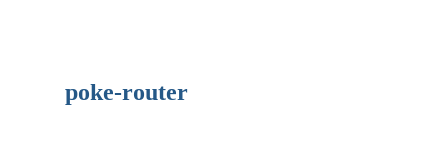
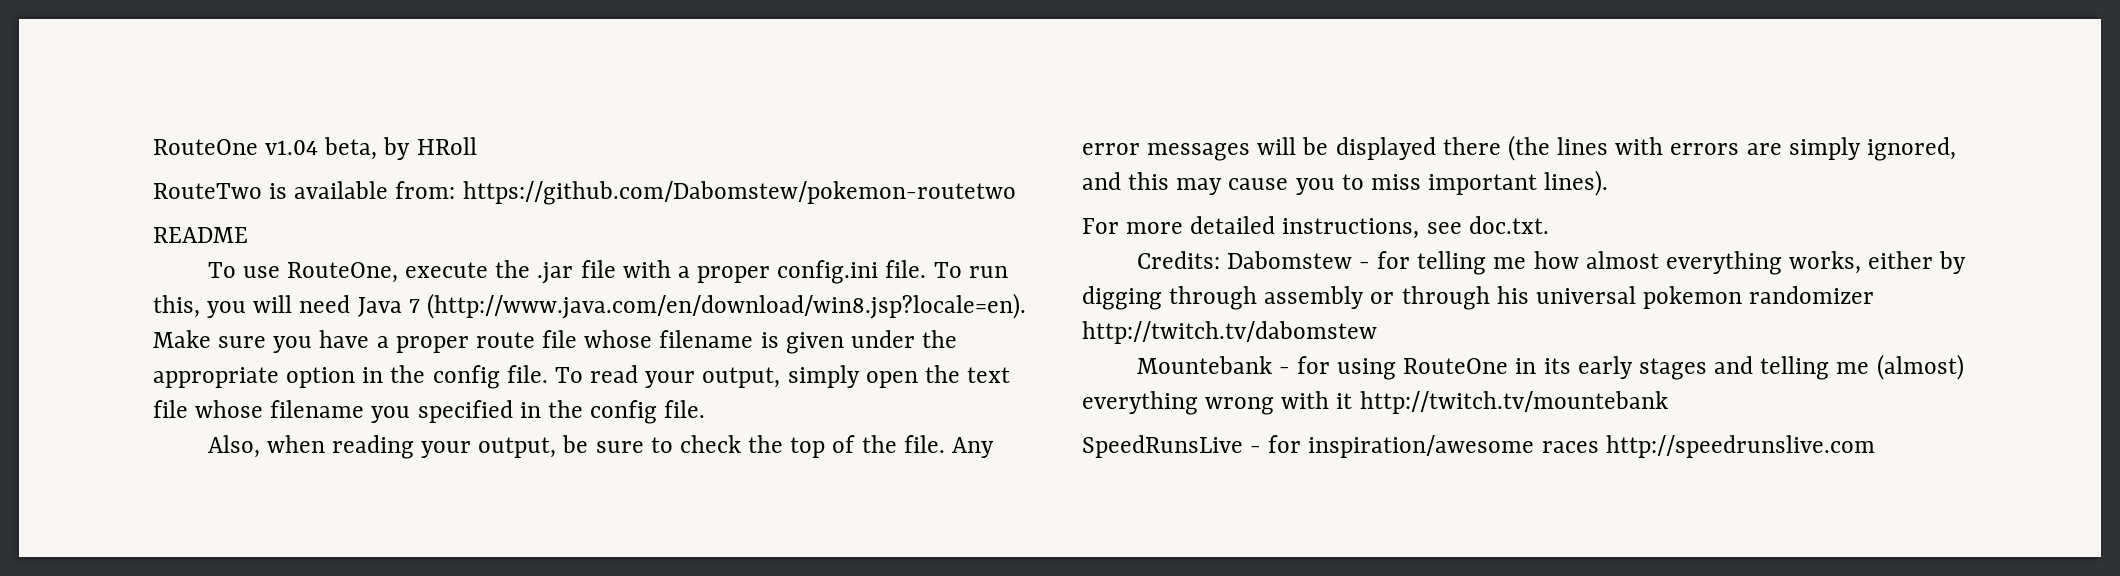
[65,84,188,105] poke-router -> [153,137,477,160] [153,181,1016,205] [153,227,248,243] [207,260,1008,284] [153,293,1026,319] [153,330,958,354] [153,365,1011,389] [153,400,706,424] [207,435,994,459] [1082,135,1956,161] [1082,170,1609,196] [1082,216,1549,239] [1136,251,1967,275] [1082,286,1875,310] [1082,321,1377,344] [1136,354,1964,380] [1082,391,1668,415] [1082,435,1875,458] RouteOne v1.04 beta, by HRoll // RouteTwo is available from: https://github.com/Dabomstew/pokemon-routetwo // README // To use RouteOne, execute the .jar file with a proper config.ini file. To run this, you will need Java 7 (http://www.java.com/en/download/win8.jsp?locale=en). Make sure you have a proper route file whose filename is given under the appropriate option in the config file. To read your output, simply open the text file whose filename you specified in the config file. // Also, when reading your output, be sure to check the top of the file. Any error messages will be displayed there (the lines with errors are simply ignored, and this may cause you to miss important lines). // For more detailed instructions, see doc.txt. // Credits: Dabomstew - for telling me how almost everything works, either by digging through assembly or through his universal pokemon randomizer http://twitch.tv/dabomstew // Mountebank - for using RouteOne in its early stages and telling me (almost) everything wrong with it http://twitch.tv/mountebank // SpeedRunsLive - for inspiration/awesome races http://speedrunslive.com

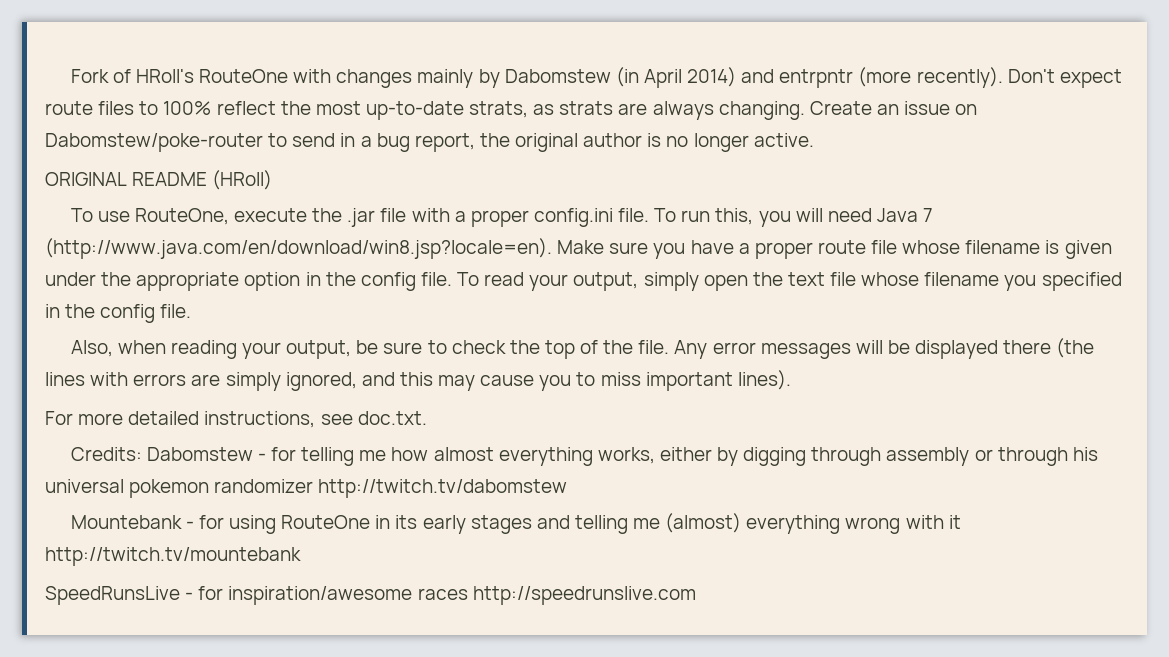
[153,137,477,160] [153,181,1016,205] RouteOne v1.04 beta, by HRoll // RouteTwo is available from: https://github.com/Dabomstew/pokemon-routetwo // -> [70,67,1122,88] [45,101,978,120] [45,133,814,152] [45,172,127,186] Fork of HRoll's RouteOne with changes mainly by Dabomstew (in April 2014) and entrpntr (more recently). Don't expect route files to 100% reflect the most up-to-date strats, as strats are always changing. Create an issue on Dabomstew/poke-router to send in a bug report, the original author is no longer active. // ORIGINAL
(248, 235) none -> [212,170,273,190] (HRoll)

